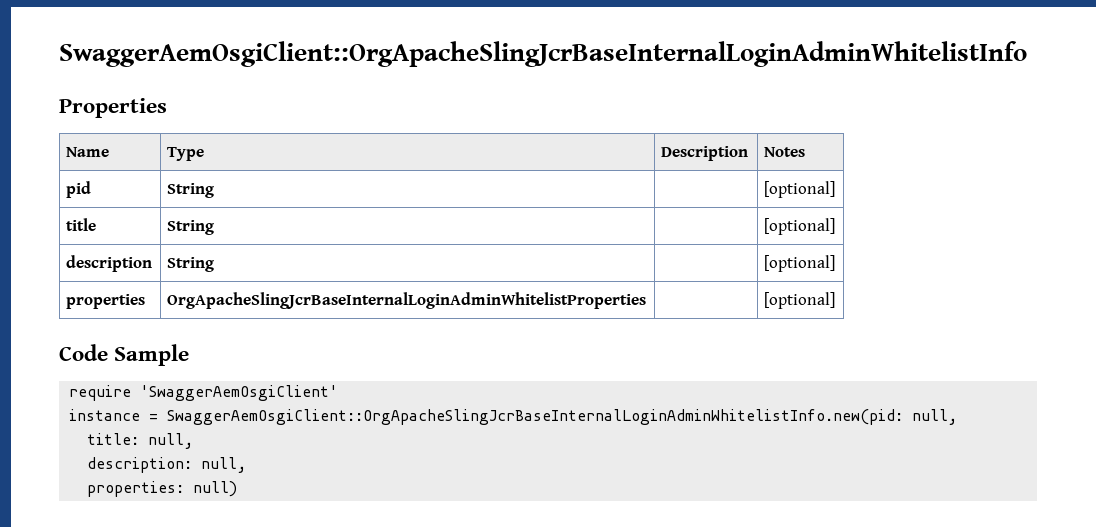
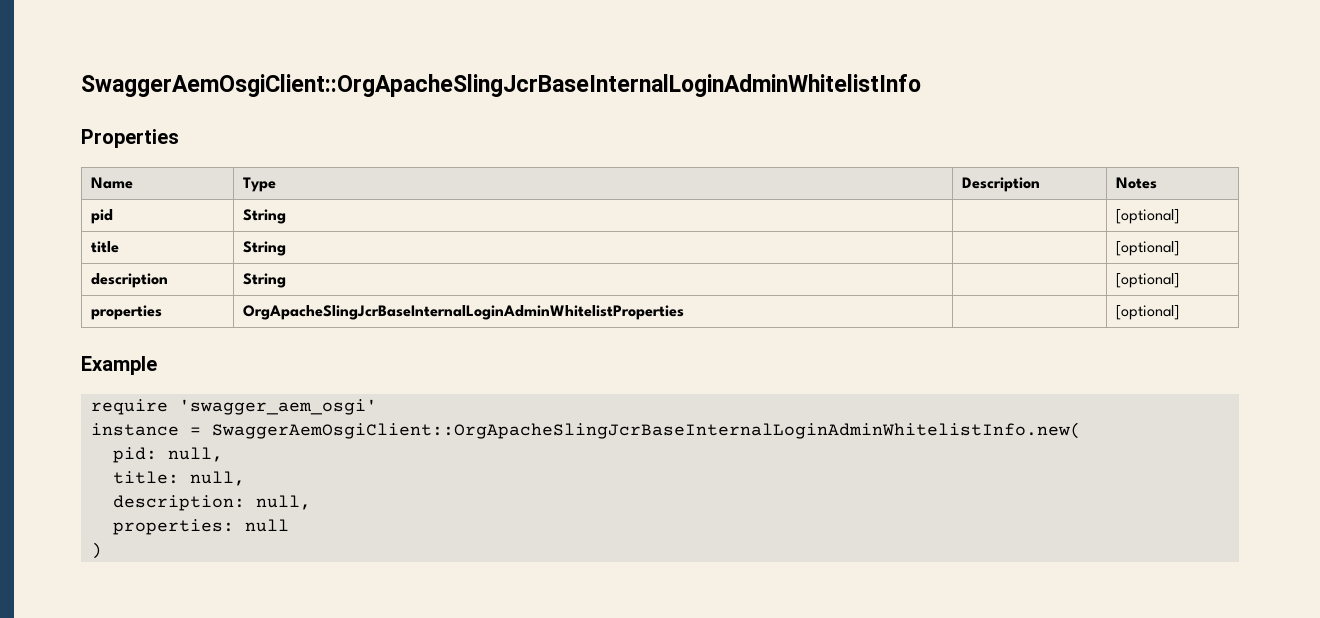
[59,344,190,366] Code Sample -> [81,356,157,375] Example
[140,385,339,401] 'SwaggerAemOsgiClient' -> [178,399,377,415] 'swagger_aem_osgi'
[167,409,904,425] SwaggerAemOsgiClient::OrgApacheSlingJcrBaseInternalLoginAdminWhitelistInfo.new(pid: -> [211,422,1081,439] [112,447,157,463] SwaggerAemOsgiClient::OrgApacheSlingJcrBaseInternalLoginAdminWhitelistInfo.new( // pid:
[193,481,238,497] null) -> [244,519,289,532] [90,542,102,559] null // )

